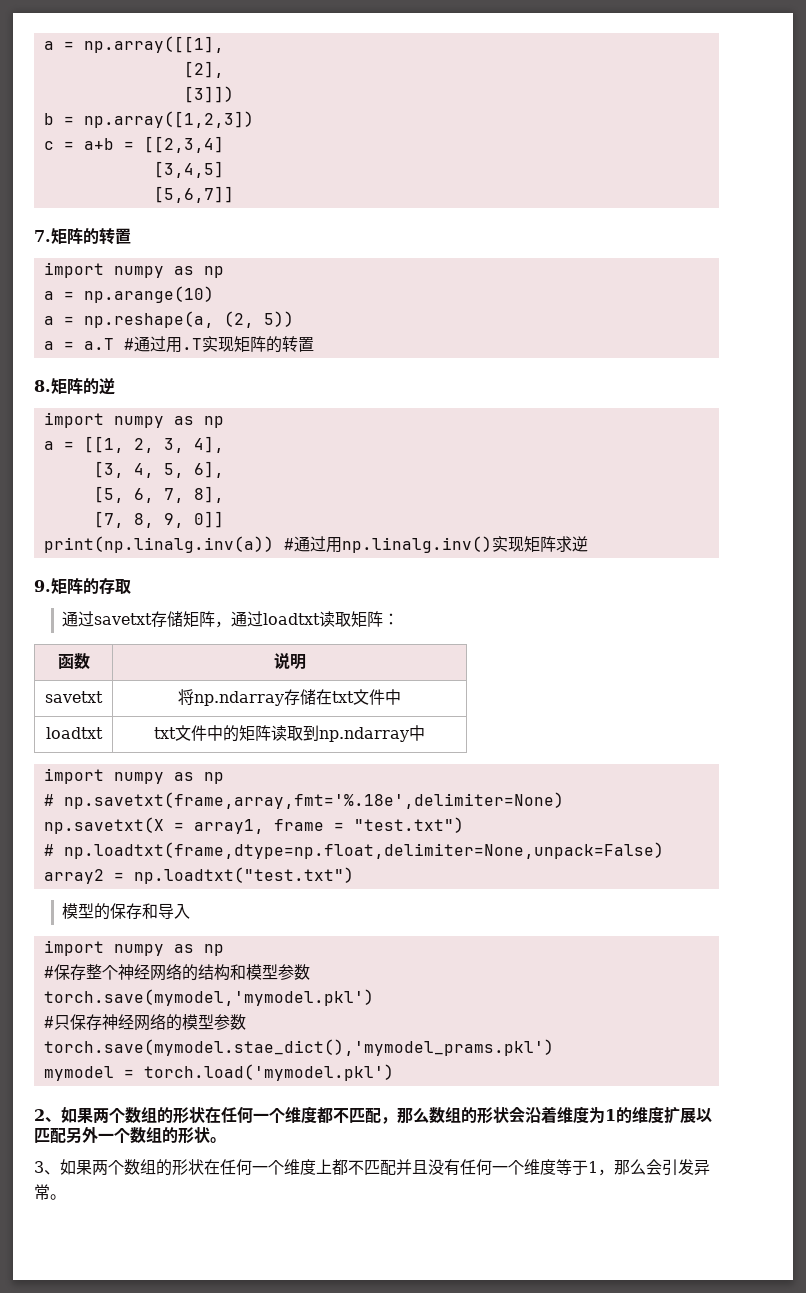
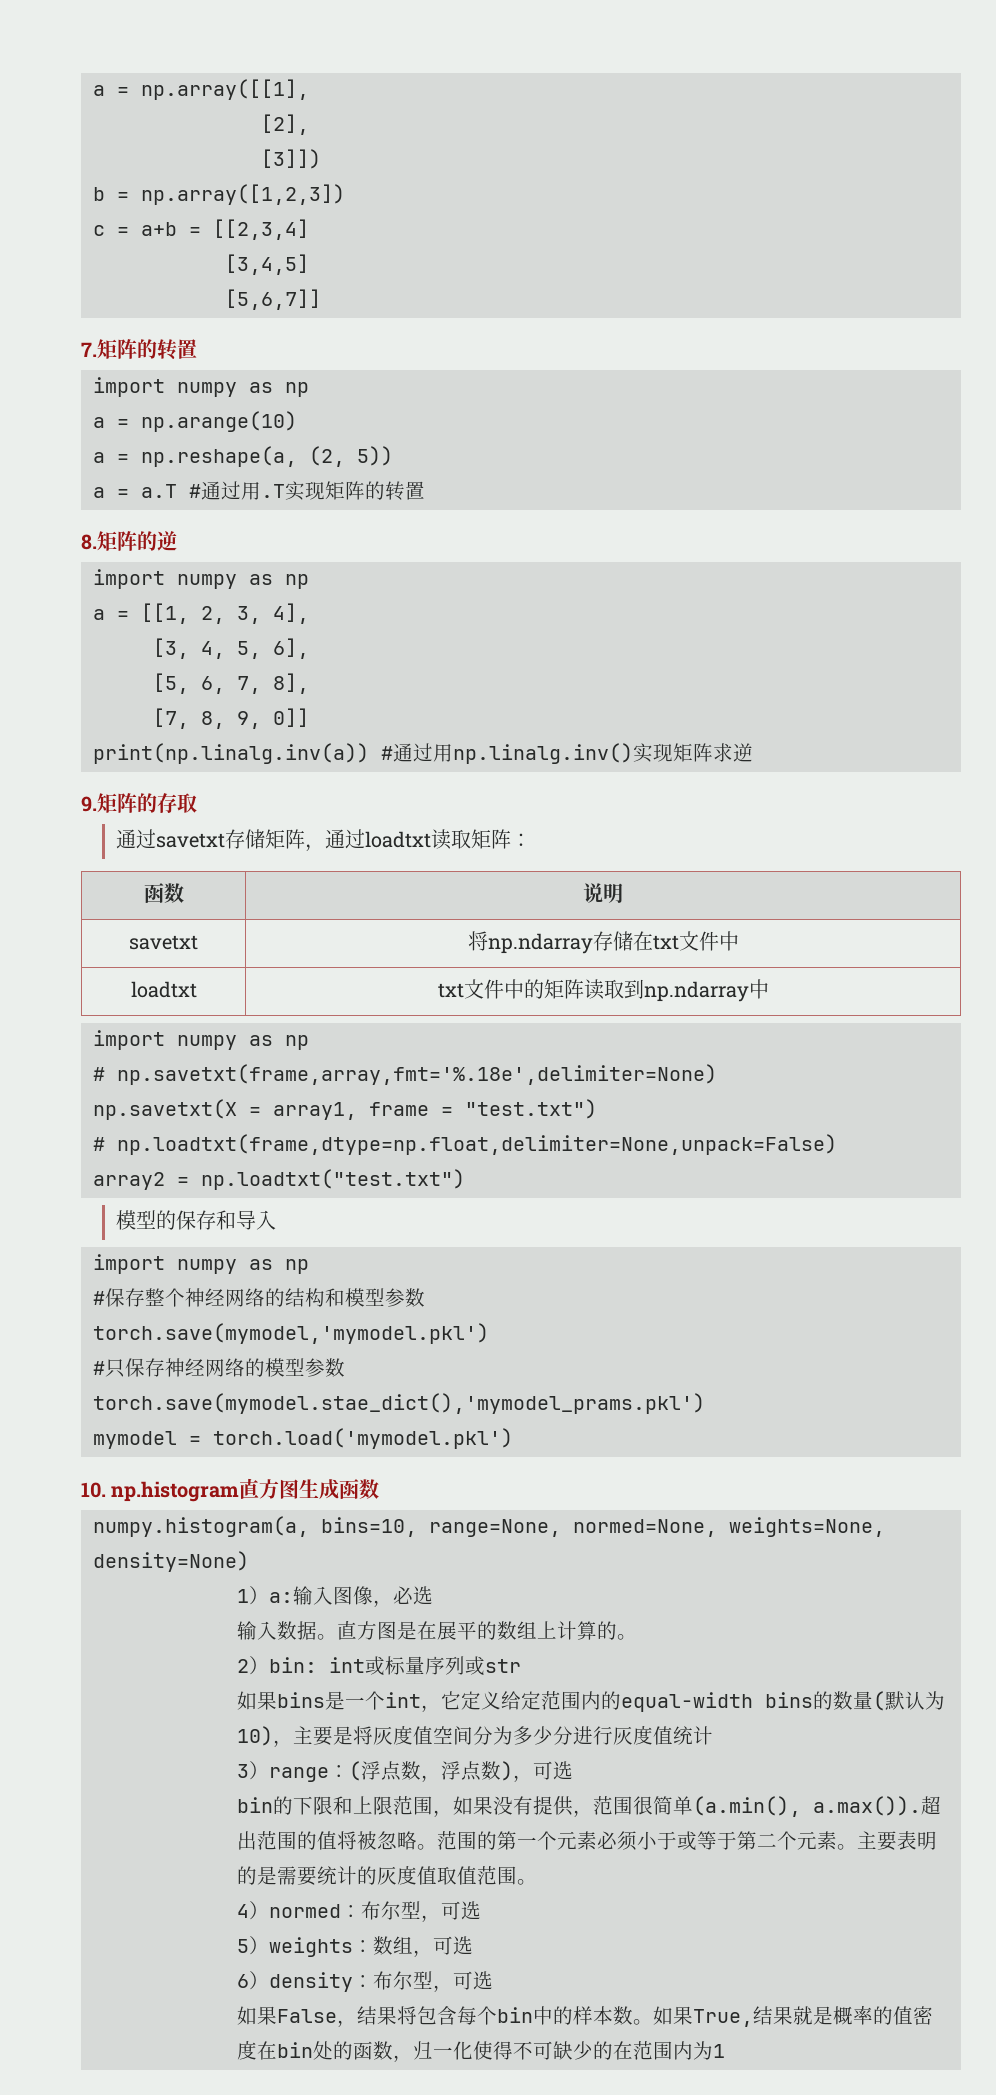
[34,1106,712,1124] [34,1126,226,1144] [34,1159,710,1176] [34,1184,66,1200] 2、如果两个数组的形状在任何一个维度都不匹配，那么数组的形状会沿着维度为1的维度扩展以匹配另外一个数组的形状。 // 3、如果两个数组的形状在任何一个维度上都不匹配并且没有任何一个维度等于1，那么会引发异常。 -> [81,1478,380,1502] [93,1516,885,1537] [93,1551,249,1572] [237,1586,433,1607] [237,1620,637,1640] [237,1656,521,1676] [237,1691,945,1712] [237,1726,713,1747] [237,1761,573,1782] [237,1796,941,1817] [237,1831,937,1851] [237,1866,537,1886] [237,1901,481,1922] [237,1936,473,1957] [237,1971,493,1992] [237,2006,933,2027] [237,2041,725,2062] 10. np.histogram直方图生成函数 // numpy.histogram(a, bins=10, range=None, normed=None, weights=None, density=None) // 1）a:输入图像，必选 // 输入数据。直方图是在展平的数组上计算的。 // 2）bin: int或标量序列或str // 如果bins是一个int，它定义给定范围内的equal-width bins的数量(默认为10)，主要是将灰度值空间分为多少分进行灰度值统计 // 3）range：(浮点数，浮点数)，可选 // bin的下限和上限范围，如果没有提供，范围很简单(a.min(), a.max()).超出范围的值将被忽略。范围的第一个元素必须小于或等于第二个元素。主要表明的是需要统计的灰度值取值范围。 // 4）normed：布尔型，可选 // 5）weights：数组，可选 // 6）density：布尔型，可选 // 如果False，结果将包含每个bin中的样本数。如果True,结果就是概率的值密度在bin处的函数，归一化使得不可缺少的在范围内为1

